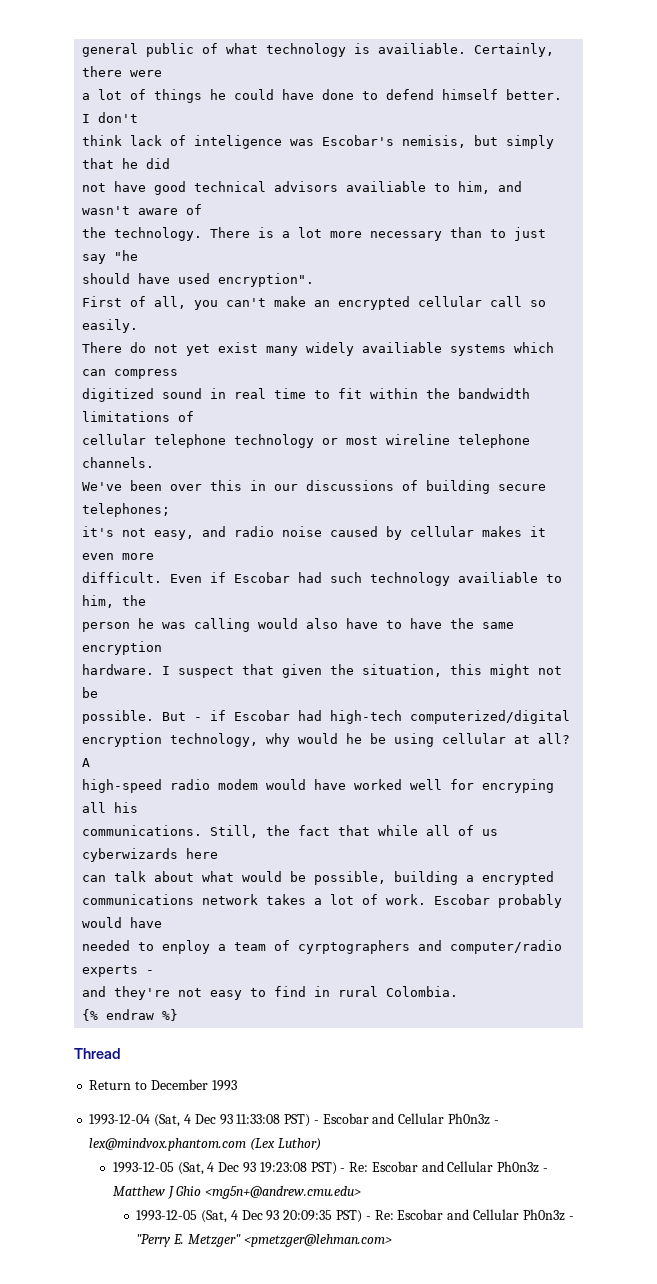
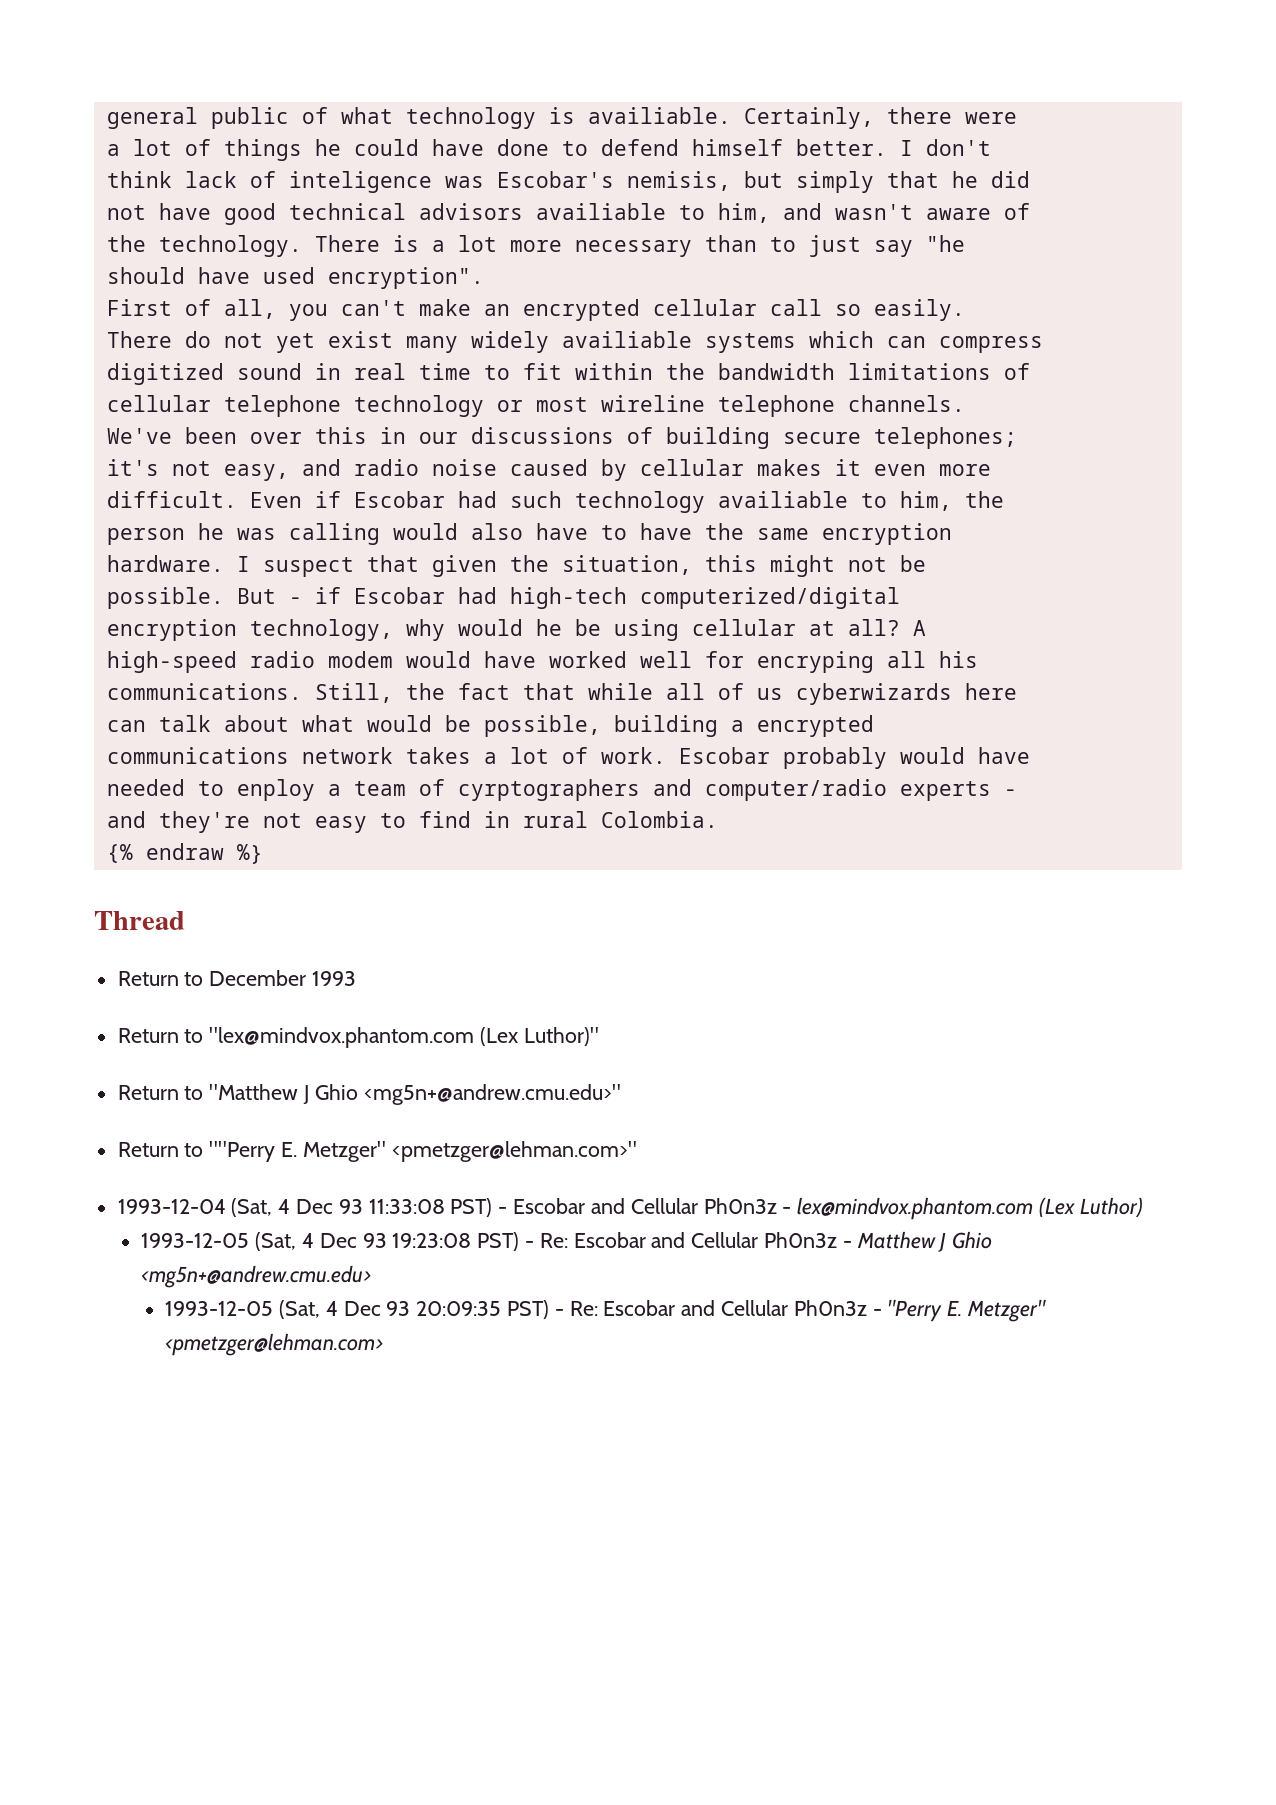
(237, 1085) none -> [117,1027,599,1048] [117,1084,621,1105] [117,1141,637,1162] // Return to "lex@mindvox.phantom.com (Lex Luthor)" // Return to "Matthew J Ghio <mg5n+@andrew.cmu.edu>" // Return to ""Perry E. Metzger" <pmetzger@lehman.com>"

